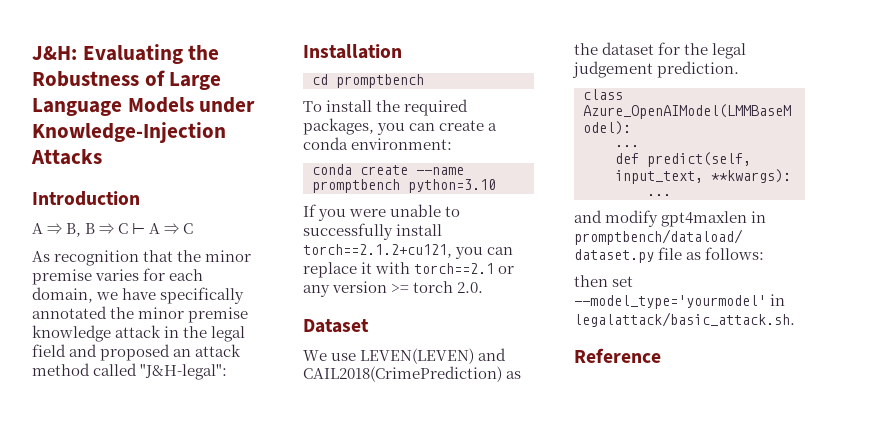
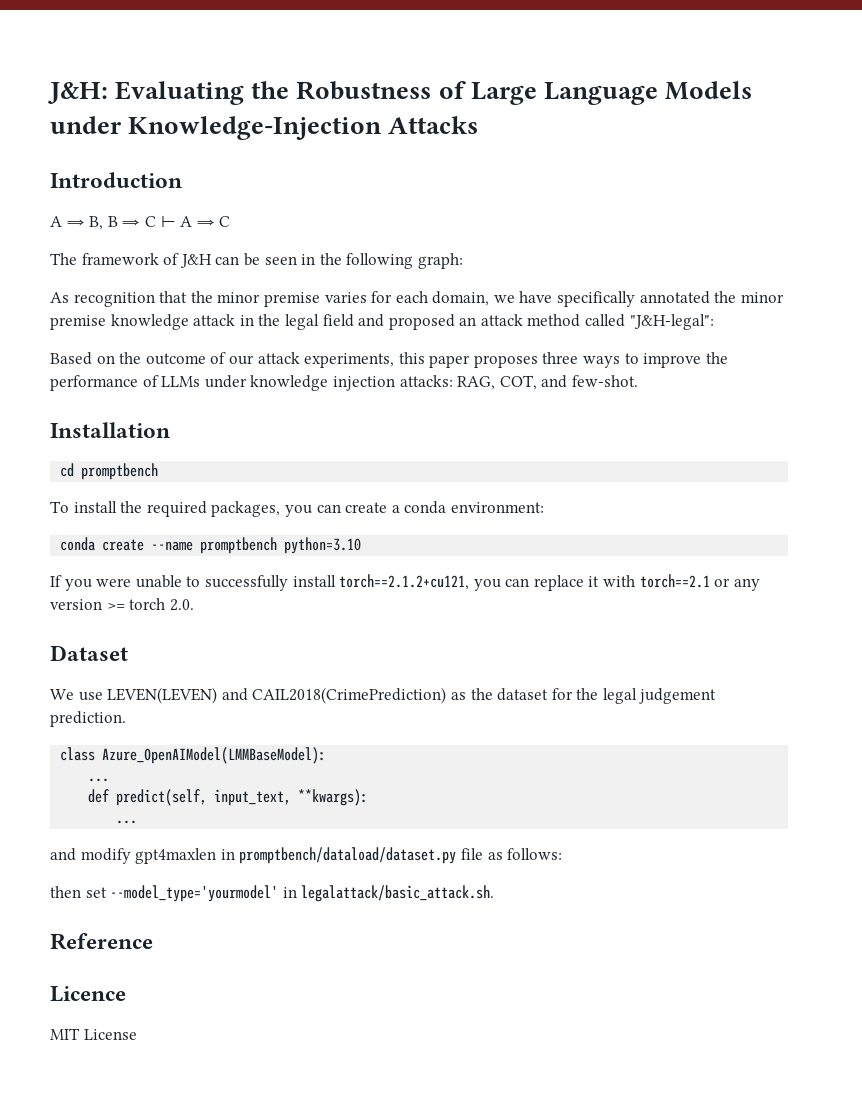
(194, 228) none -> [50,253,463,269] // The framework of J&H can be seen in the following graph:
(228, 372) none -> [50,352,728,368] [50,375,638,391] // Based on the outcome of our attack experiments, this paper proposes three ways to improve the performance of LLMs under knowledge injection attacks: RAG, COT, and few-shot.
(661, 355) none -> [50,986,126,1002] [50,1028,137,1040] // Licence // MIT License

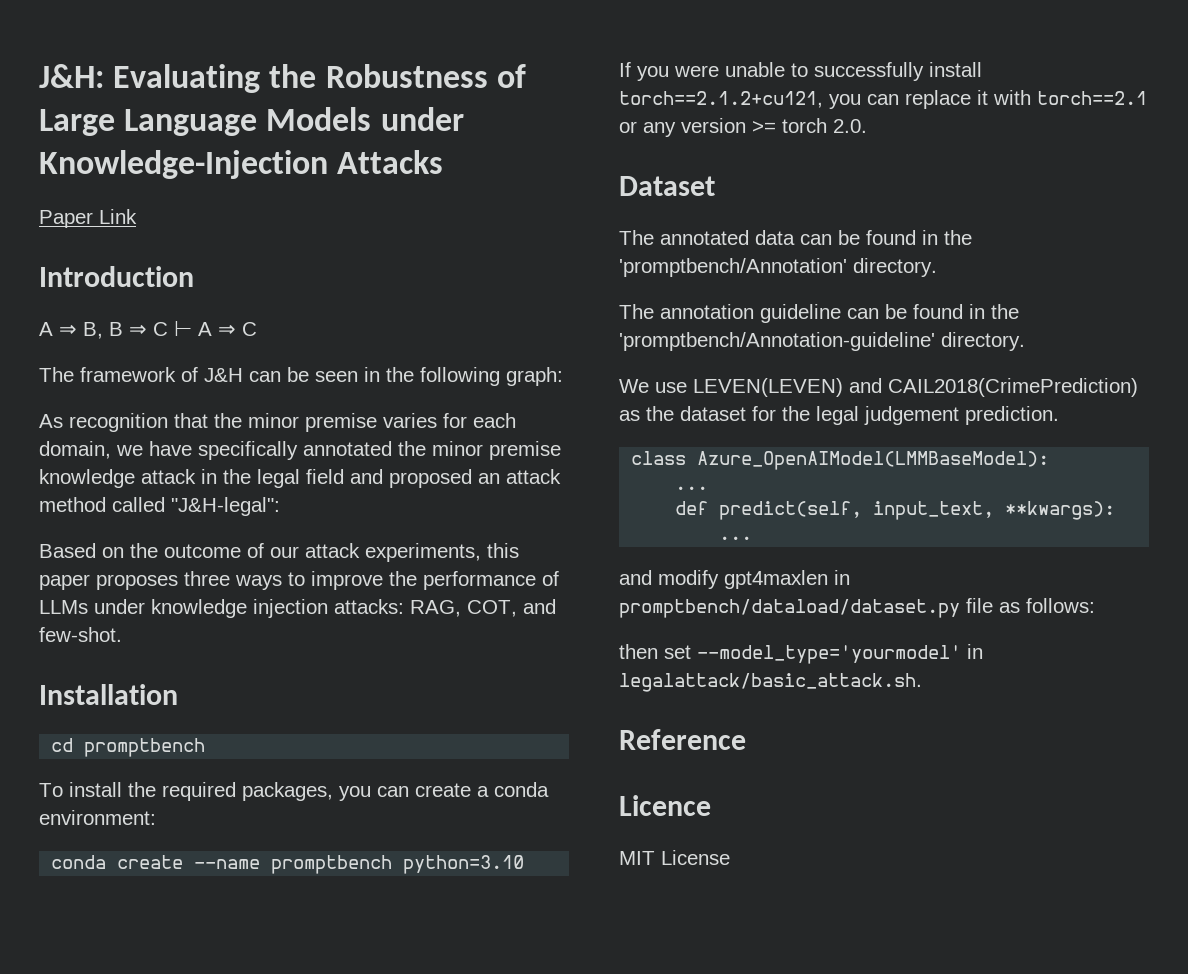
(479, 125) none -> [39,209,137,228] // Paper Link
(128, 653) none -> [619,230,972,245] [619,258,937,277] [619,304,1019,323] [619,332,1025,351] // The annotated data can be found in the 'promptbench/Annotation' directory. // The annotation guideline can be found in the 'promptbench/Annotation-guideline' directory.

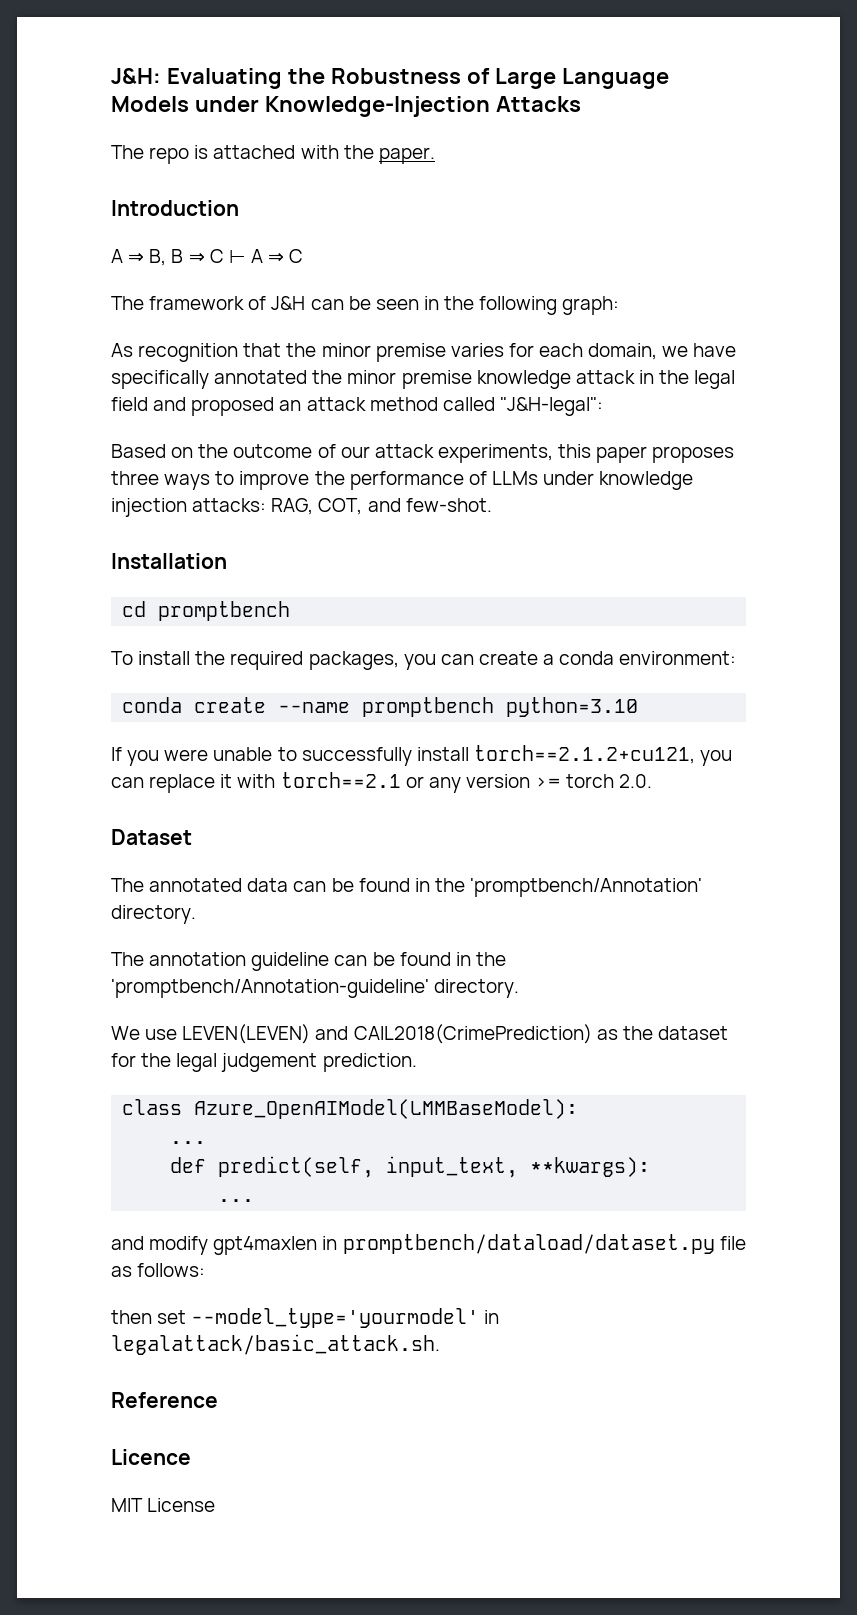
[39,209,137,228] Paper Link -> [111,145,435,164] The repo is attached with the paper.

